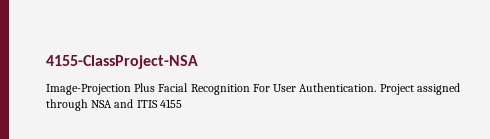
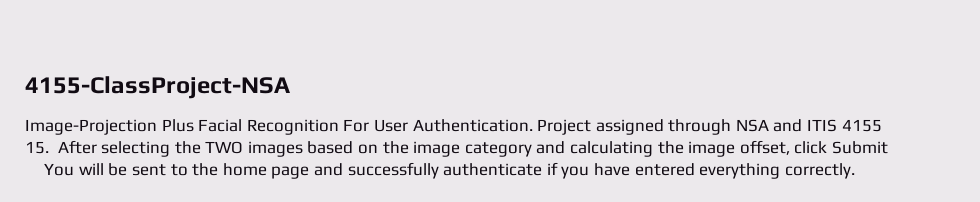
(182, 103) none -> [25,140,888,157] [44,162,855,179] // 15. After selecting the TWO images based on the image category and calculating the image offset, click Submit // You will be sent to the home page and successfully authenticate if you have entered everything correctly.

